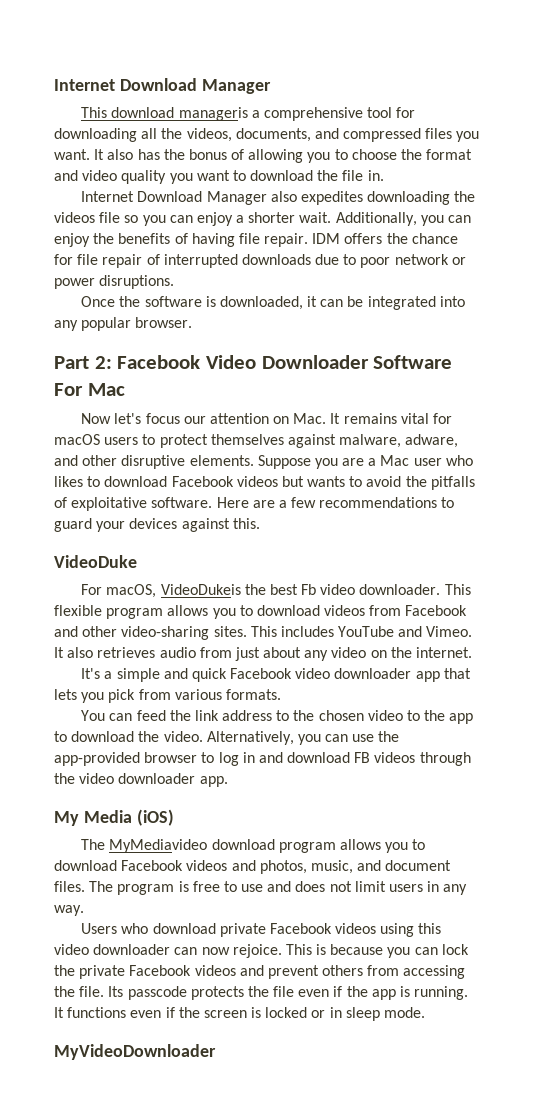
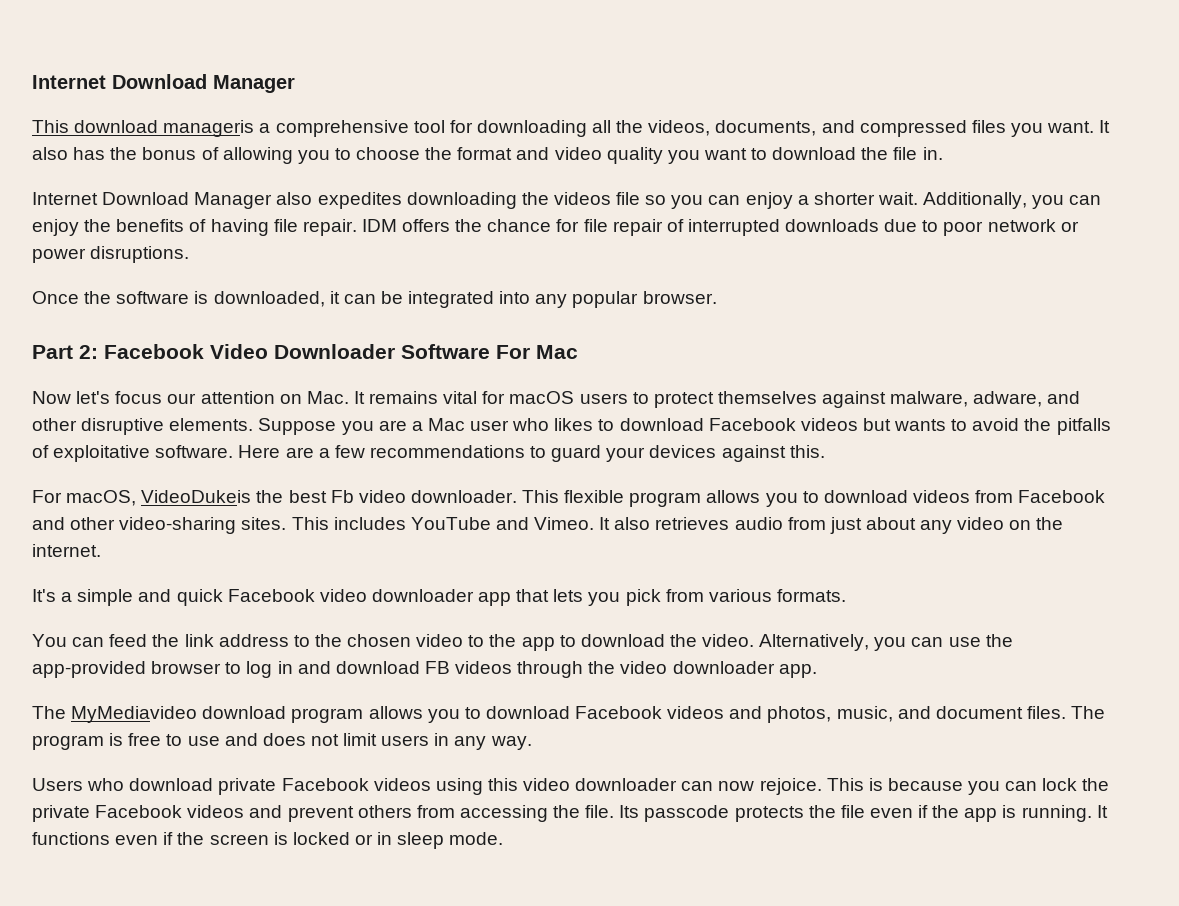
[54,555,137,568] // VideoDuke -> (825, 451) none
[54,809,174,826] // My Media (iOS) -> (817, 671) none
[54,1044,216,1060] // MyVideoDownloader -> (504, 838) none

